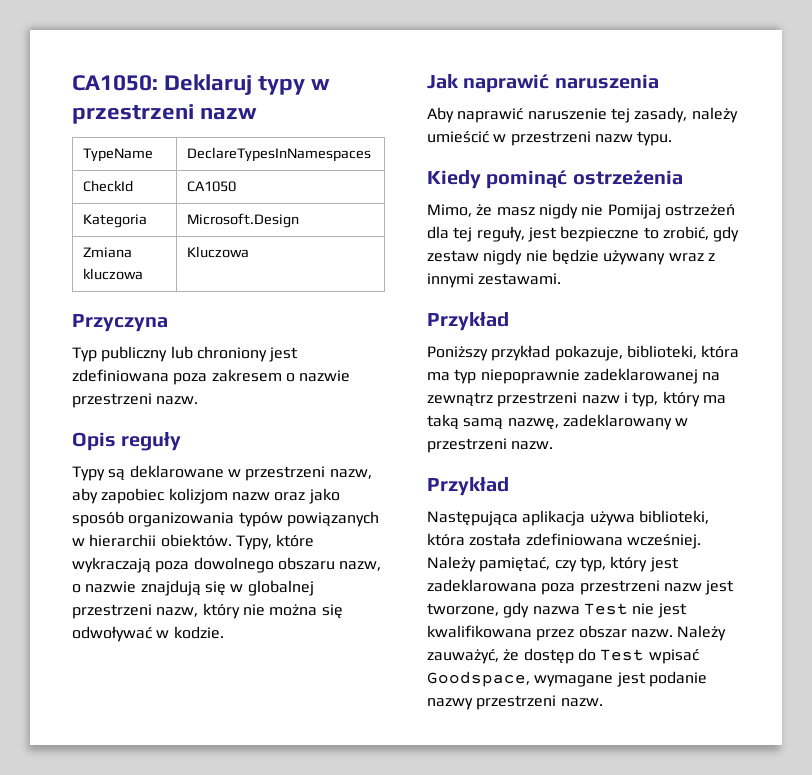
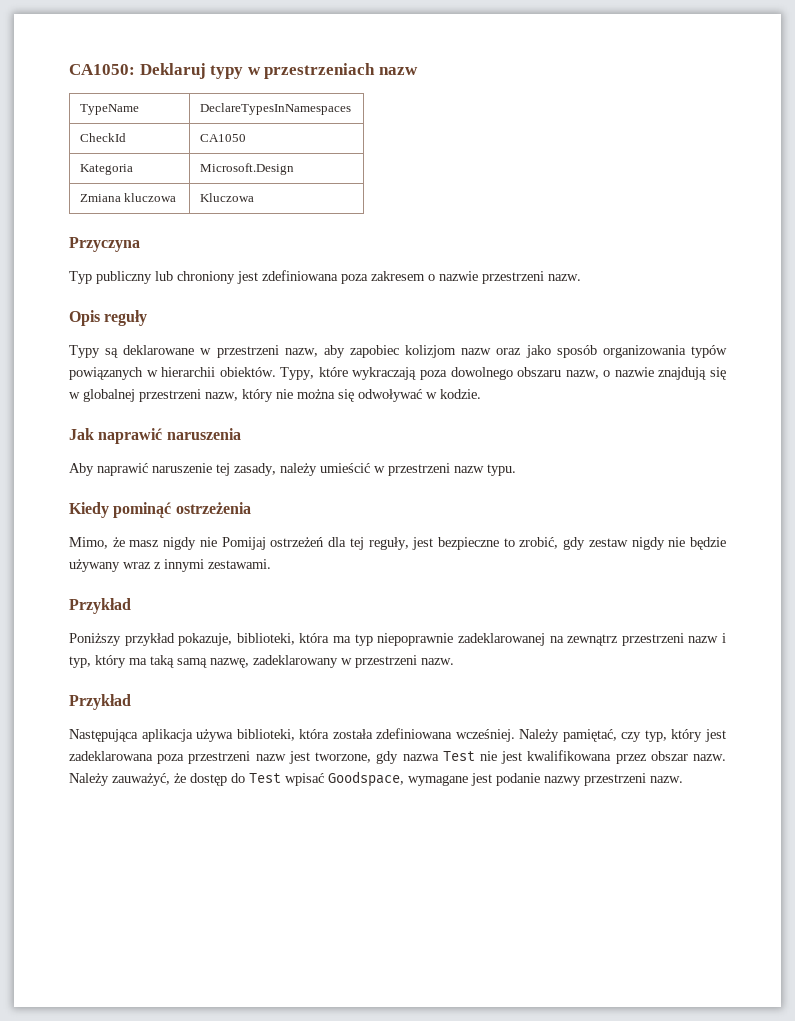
[72,104,194,124] przestrzeni -> [264,63,376,79] przestrzeniach

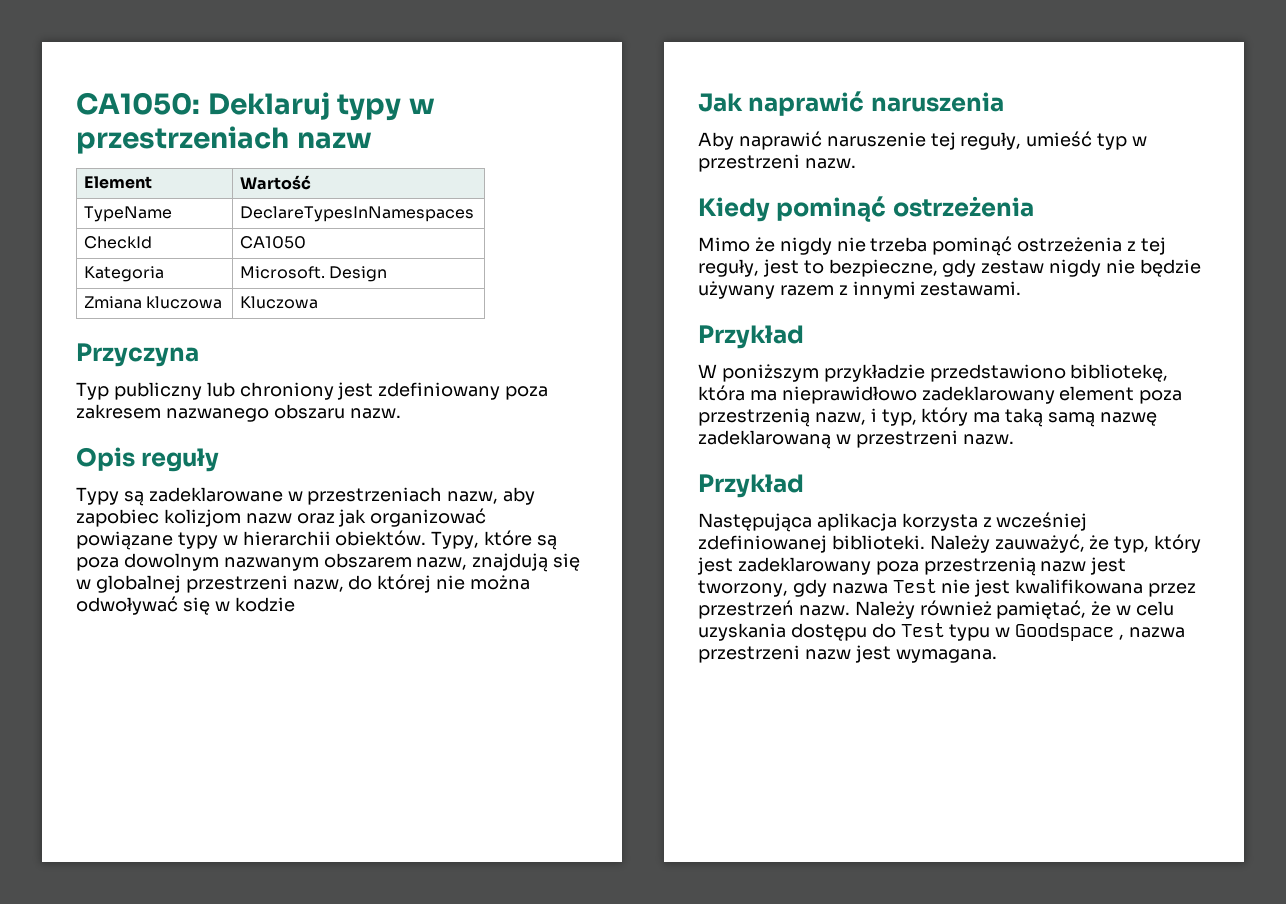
(418, 71) none -> [84,176,153,189] [240,175,312,190] // Element | Wartość
[199,163,294,175] Microsoft.Design -> [240,266,388,282] Microsoft. Design
[262,270,338,281] zdefiniowana -> [378,382,501,400] zdefiniowany
[428,271,544,284] o nazwie przestrzeni -> [165,404,345,422] nazwanego obszaru
[123,345,279,358] deklarowane w przestrzeni -> [148,487,443,505] zadeklarowane w przestrzeniach
[525,345,727,358] [69,367,143,380] jako sposób organizowania typów powiązanych -> [338,508,487,527] [76,531,218,550] jak organizować powiązane typy
[352,367,654,380] wykraczają poza dowolnego obszaru nazw, o nazwie -> [537,535,558,550] [76,553,468,571] są poza dowolnym nazwanym obszarem nazw,
[242,389,481,402] który nie można się odwoływać w kodzie. -> [348,574,531,593] [76,596,295,615] do której nie można odwoływać się w kodzie
[234,463,516,476] [69,502,251,518] [69,537,559,550] zasady, należy umieścić w przestrzeni nazw typu. // Kiedy pominąć ostrzeżenia // Mimo, że masz nigdy nie Pomijaj ostrzeżeń dla tej reguły, jest bezpieczne to zrobić, -> [960,131,1148,150] [698,154,856,172] [698,196,1034,222] [698,236,1166,256] [698,259,938,277] reguły, umieść typ w przestrzeni nazw. // Kiedy pominąć ostrzeżenia // Mimo że nigdy nie trzeba pominąć ostrzeżenia z tej reguły, jest to bezpieczne,
[123,562,151,569] wraz -> [779,285,834,296] razem
[69,633,719,646] Poniższy przykład pokazuje, biblioteki, która ma typ niepoprawnie zadeklarowanej na zewnątrz przestrzeni nazw -> [698,364,1169,382] [698,385,1183,404] [698,408,866,427] W poniższym przykładzie przedstawiono bibliotekę, która ma nieprawidłowo zadeklarowany element poza przestrzenią nazw,
[210,655,338,668] nazwę, zadeklarowany -> [1099,412,1157,426] [698,430,831,449] nazwę zadeklarowaną
[196,728,727,742] [69,751,372,764] używa biblioteki, która została zdefiniowana wcześniej. Należy pamiętać, czy typ, który jest zadeklarowana poza przestrzeni nazw jest tworzone, -> [901,512,1088,531] [698,534,1202,553] [697,557,1127,576] [698,580,788,597] korzysta z wcześniej zdefiniowanej biblioteki. Należy zauważyć, że typ, który jest zadeklarowany poza przestrzenią nazw jest tworzony,
[650,751,688,761] obszar -> [698,600,794,619] przestrzeń
[112,771,683,787] zauważyć, że dostęp do Test wpisać Goodspace, wymagane jest podanie nazwy przestrzeni nazw. -> [919,600,1175,619] [698,623,1185,641] [698,645,997,663] również pamiętać, że w celu uzyskania dostępu do Test typu w Goodspace , nazwa przestrzeni nazw jest wymagana.

